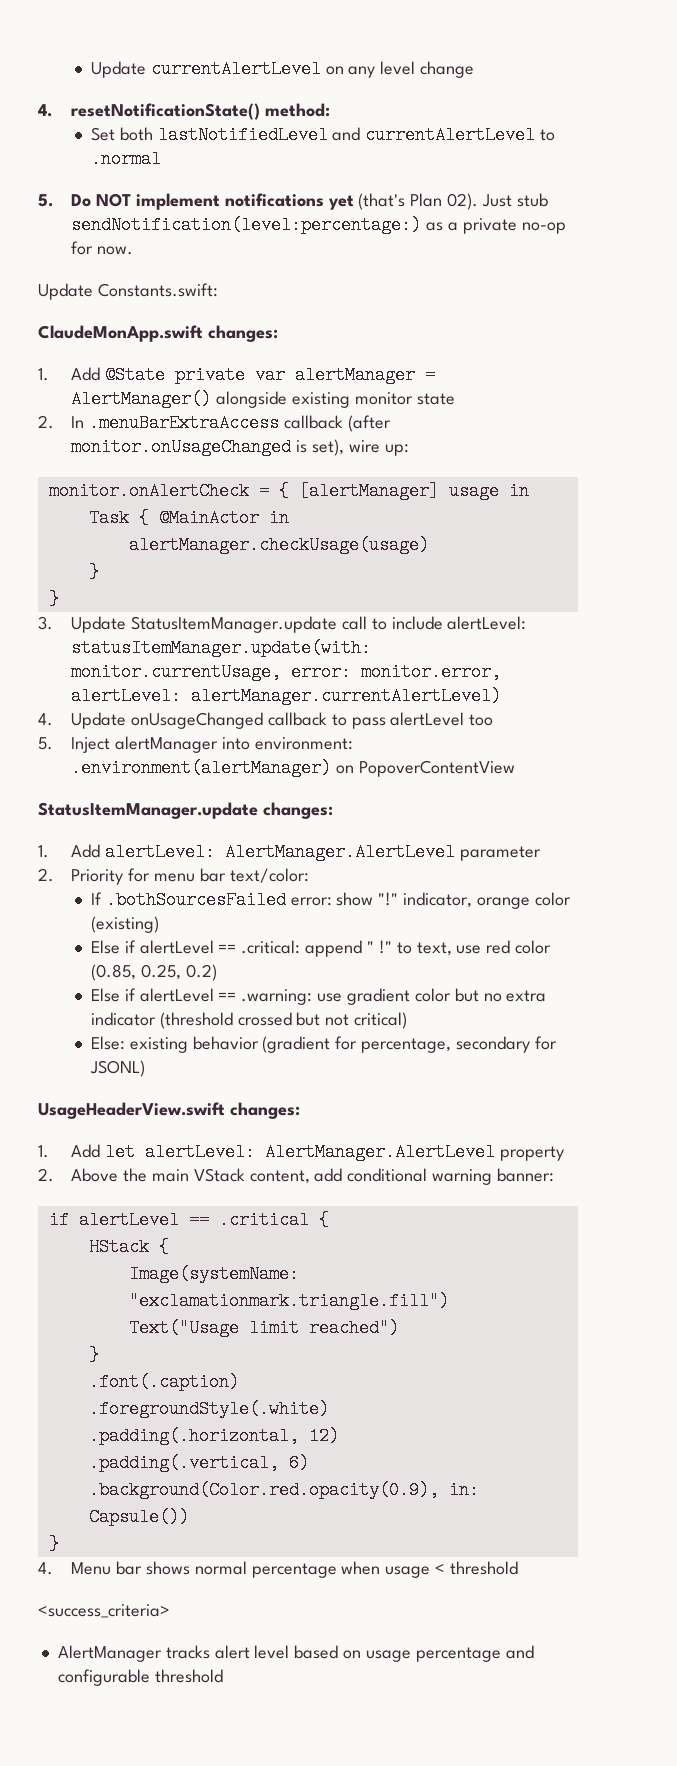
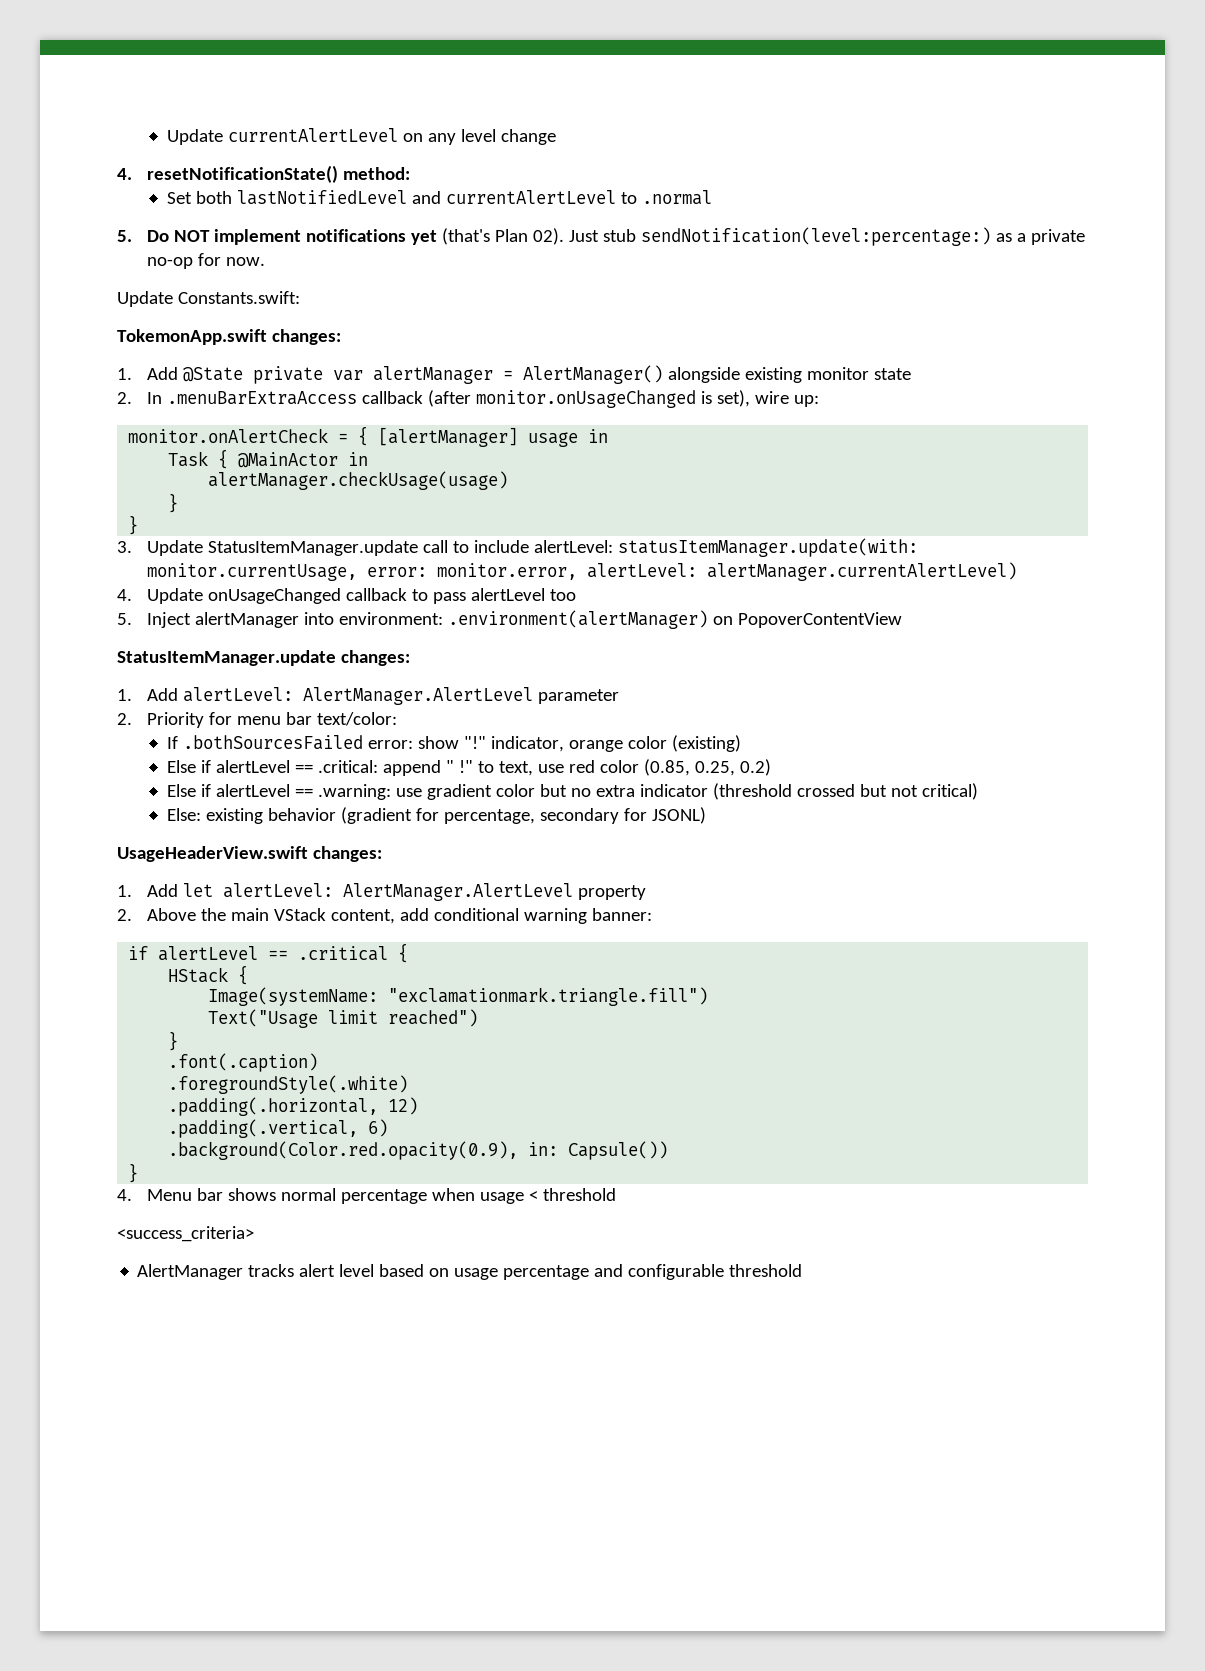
[38,325,203,342] ClaudeMonApp.swift -> [117,329,267,345] TokemonApp.swift

